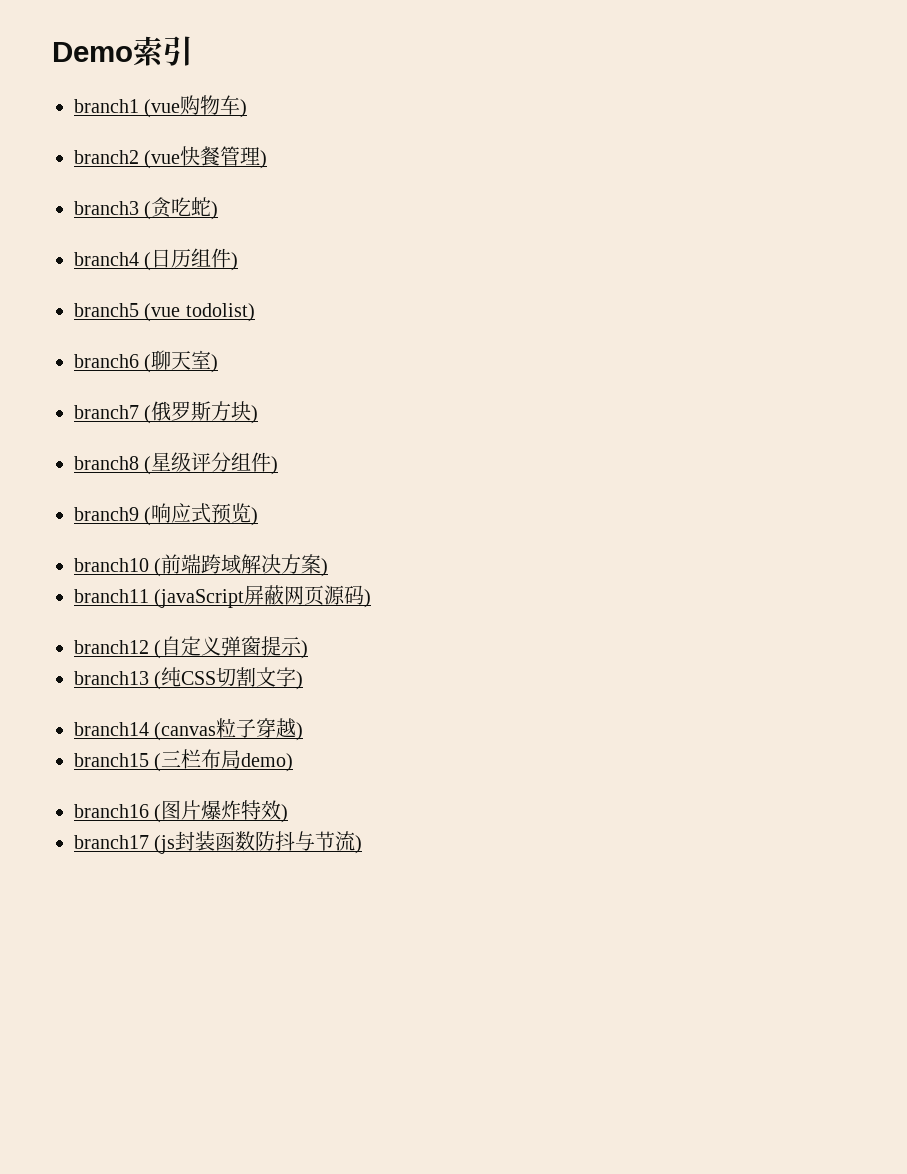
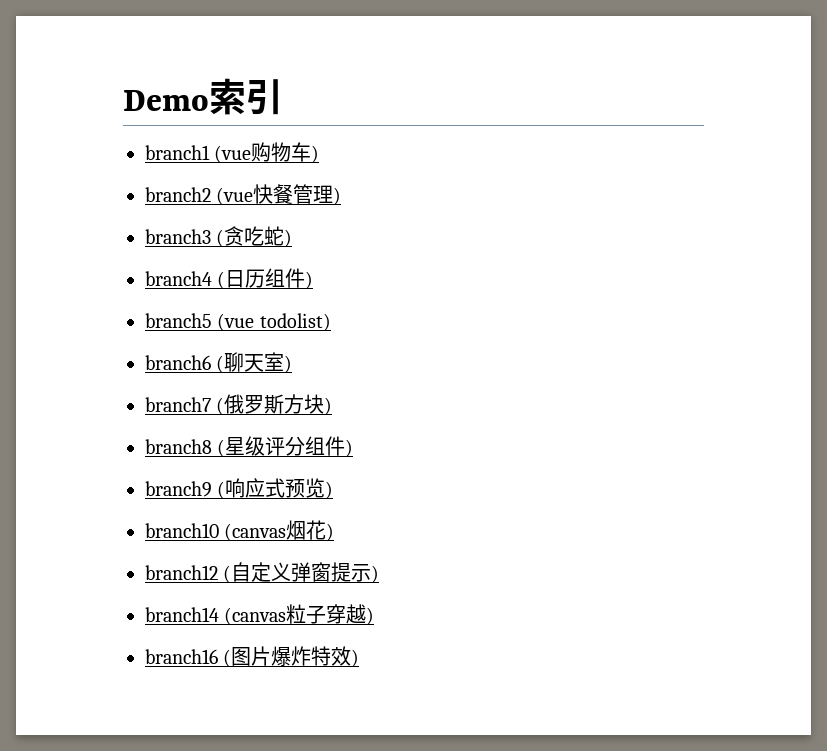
[154,554,329,577] [74,585,365,608] (前端跨域解决方案) // branch11 (javaScript屏蔽网页源码 -> [224,520,327,541] (canvas烟花
[74,667,304,690] // branch13 (纯CSS切割文字) -> (380, 574) none
[74,749,294,772] // branch15 (三栏布局demo) -> (375, 616) none
[74,831,363,854] // branch17 (js封装函数防抖与节流) -> (360, 658) none

